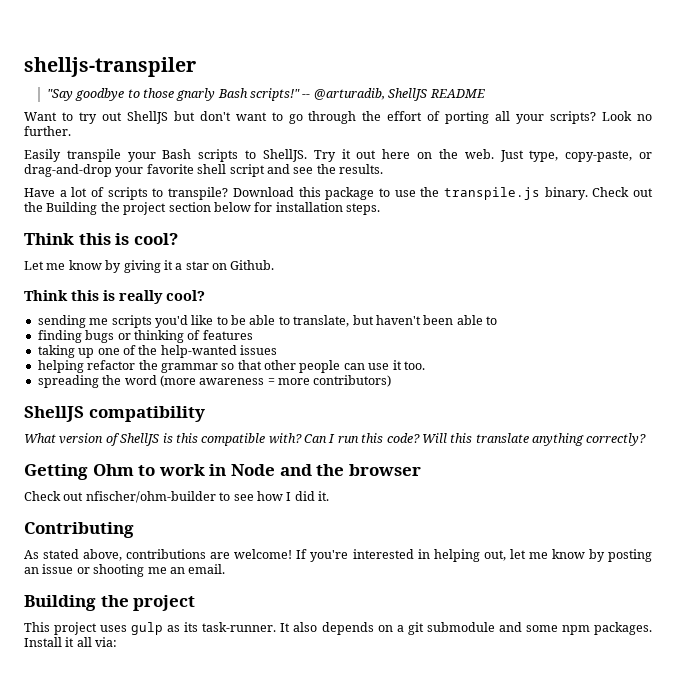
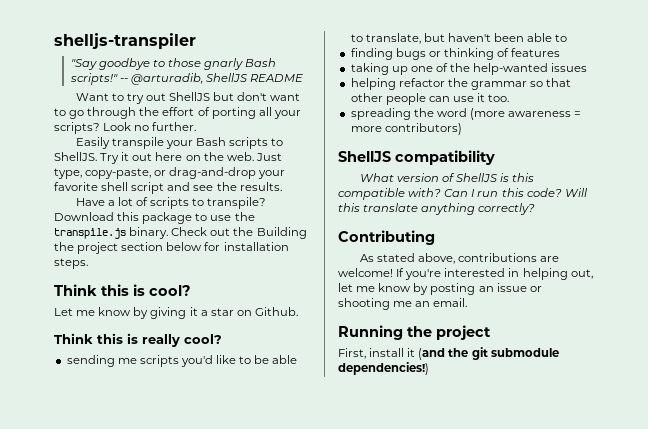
[24,464,421,480] [24,491,329,503] // Getting Ohm to work in Node and the browser // Check out nfischer/ohm-builder to see how I did it. -> (536, 209) none
[24,595,96,611] Building -> [338,325,403,340] Running
[24,622,652,635] [24,637,118,647] This project uses gulp as its task-runner. It also depends on a git submodule and some npm packages. Install it all via: -> [338,347,559,360] [338,362,429,375] First, install it (and the git submodule dependencies!)

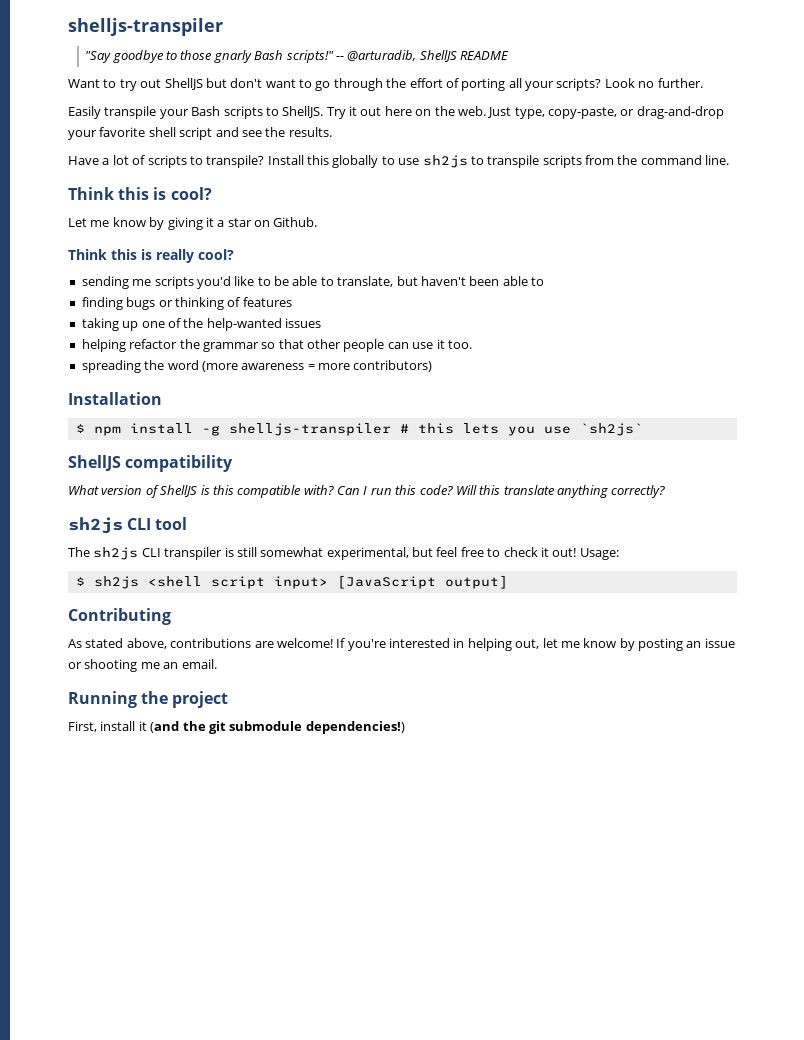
[54,212,255,224] [54,227,307,239] [54,242,289,254] [54,258,88,269] Download this package to use the transpile.js binary. Check out the Building the project section below for installation steps. -> [267,155,730,168] Install this globally to use sh2js to transpile scripts from the command line.
(462, 129) none -> [68,392,162,405] [75,423,643,436] // Installation // $ npm install -g shelljs-transpiler # this lets you use `sh2js`
(536, 209) none -> [68,517,188,534] [68,547,619,560] [75,575,508,589] // sh2js CLI tool // The sh2js CLI transpiler is still somewhat experimental, but feel free to check it out! Usage: // $ sh2js <shell script input> [JavaScript output]

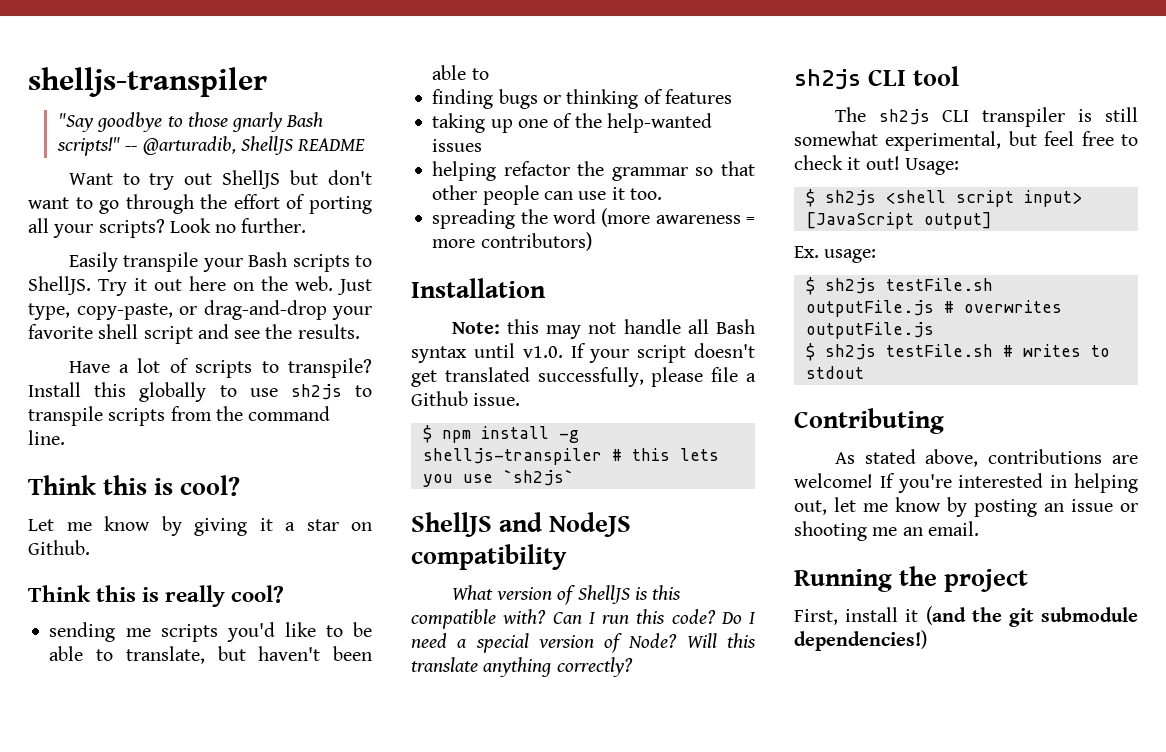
(162, 398) none -> [451,319,755,339] [411,343,755,363] [411,367,756,387] [411,391,521,406] // Note: this may not handle all Bash syntax until v1.0. If your script doesn't get translated successfully, please file a Github issue.
(121, 463) none -> [499,512,632,537] and NodeJS
(453, 490) none -> [720,612,756,624] [411,633,678,653] Do I need a special version of Node?
(508, 582) none -> [794,246,877,263] [805,277,993,295] [805,300,1062,317] [805,322,934,339] [805,343,1110,361] [805,366,864,379] // Ex. usage: // $ sh2js testFile.sh outputFile.js # overwrites outputFile.js // $ sh2js testFile.sh # writes to stdout

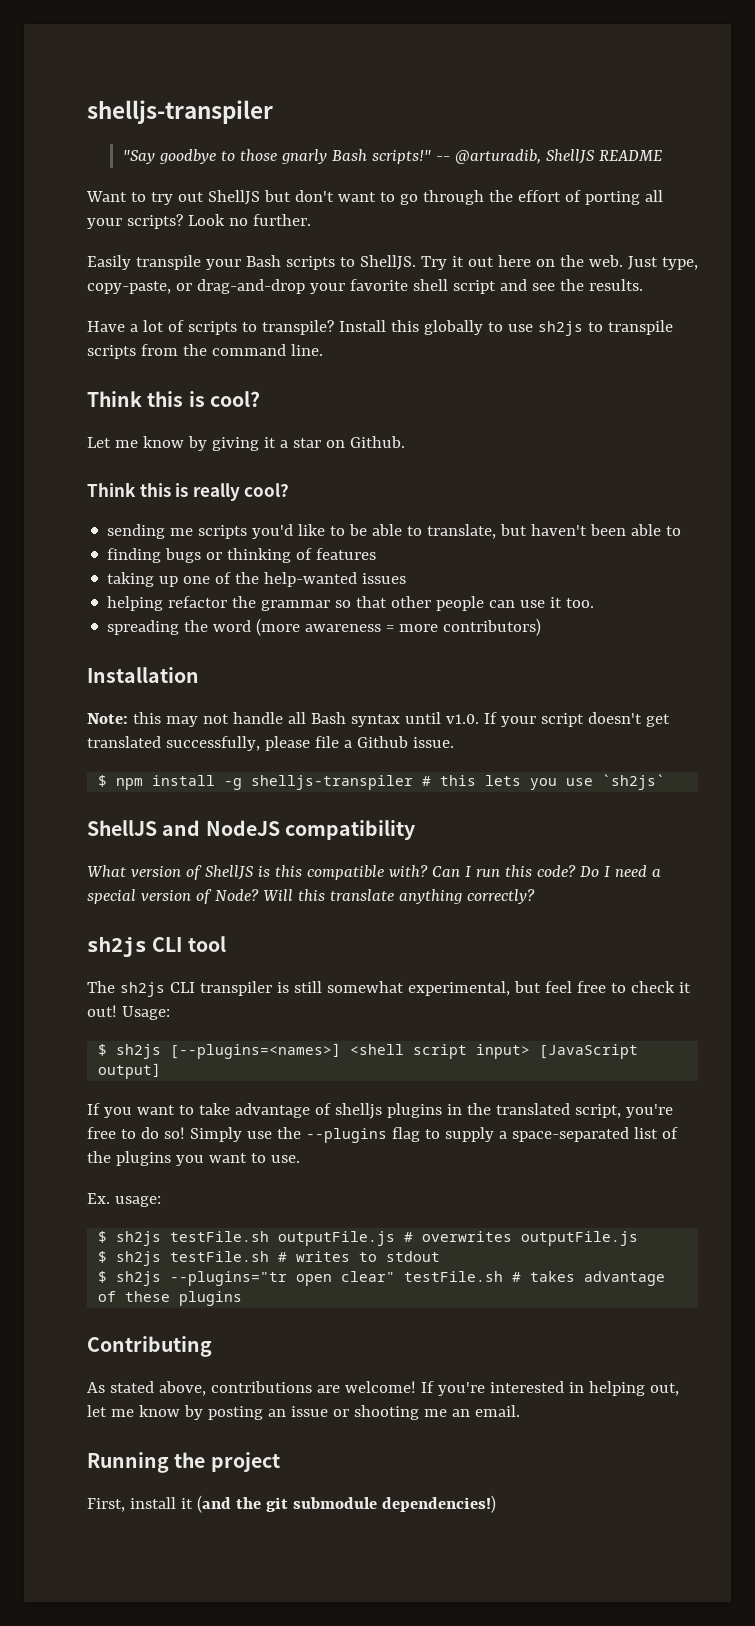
(876, 198) none -> [170,1043,342,1059] [--plugins=<names>]
(992, 220) none -> [87,1103,673,1119] [87,1127,678,1143] [87,1151,300,1166] // If you want to take advantage of shelljs plugins in the translated script, you're free to do so! Simply use the --plugins flag to supply a space-separated list of the plugins you want to use.
(864, 372) none -> [98,1271,666,1286] [98,1291,243,1306] // $ sh2js --plugins="tr open clear" testFile.sh # takes advantage of these plugins

